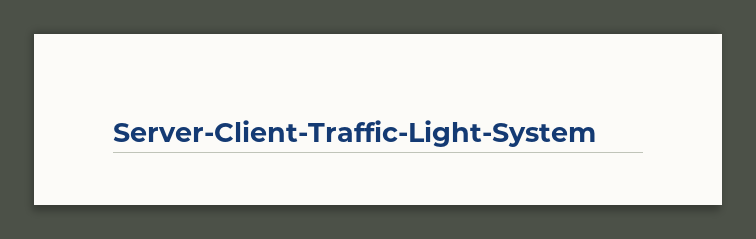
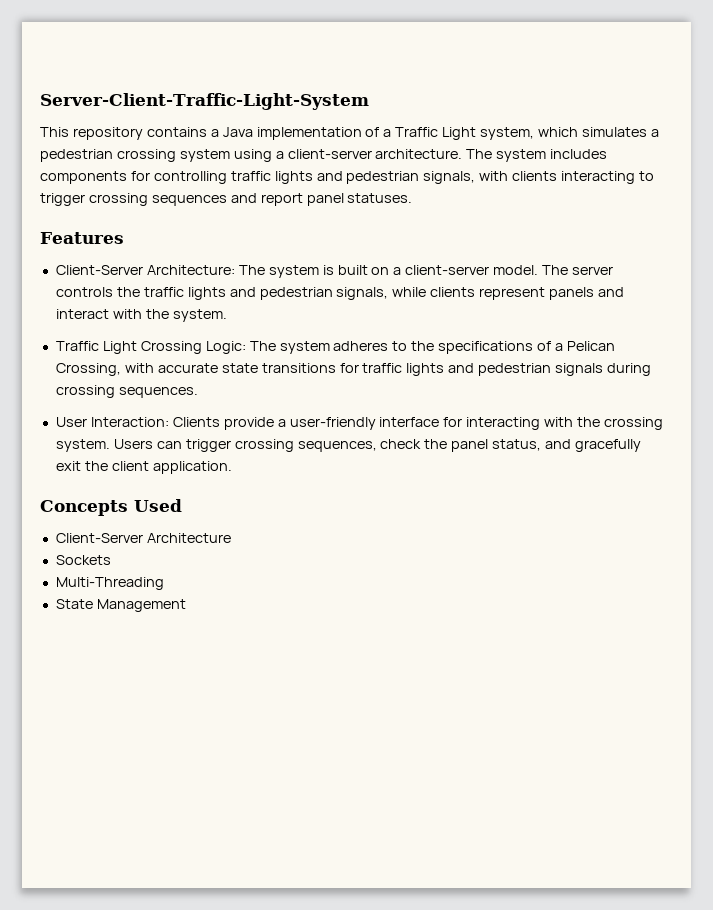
(596, 133) none -> [40,127,659,140] [40,149,608,162] [40,171,655,184] [40,193,413,206] [40,232,124,244] [55,265,614,278] [55,287,625,300] [55,309,227,322] [55,341,615,354] [55,363,652,376] [55,385,198,398] [55,417,664,430] [55,439,642,452] [55,461,232,474] [40,499,182,516] [55,533,231,543] [55,555,111,565] [55,577,164,590] [55,599,186,612] // This repository contains a Java implementation of a Traffic Light system, which simulates a pedestrian crossing system using a client-server architecture. The system includes components for controlling traffic lights and pedestrian signals, with clients interacting to trigger crossing sequences and report panel statuses. // Features // Client-Server Architecture: The system is built on a client-server model. The server controls the traffic lights and pedestrian signals, while clients represent panels and interact with the system. // Traffic Light Crossing Logic: The system adheres to the specifications of a Pelican Crossing, with accurate state transitions for traffic lights and pedestrian signals during crossing sequences. // User Interaction: Clients provide a user-friendly interface for interacting with the crossing system. Users can trigger crossing sequences, check the panel status, and gracefully exit the client application. // Concepts Used // Client-Server Architecture // Sockets // Multi-Threading // State Management

